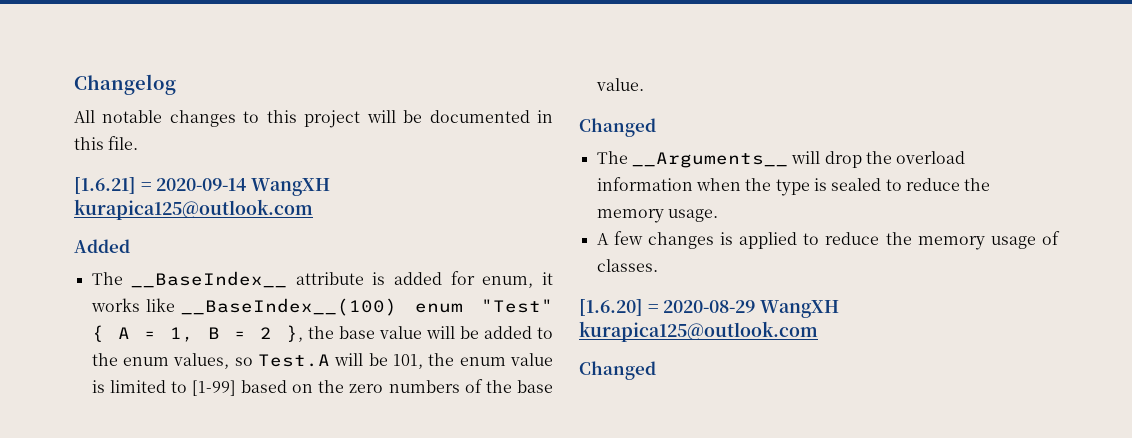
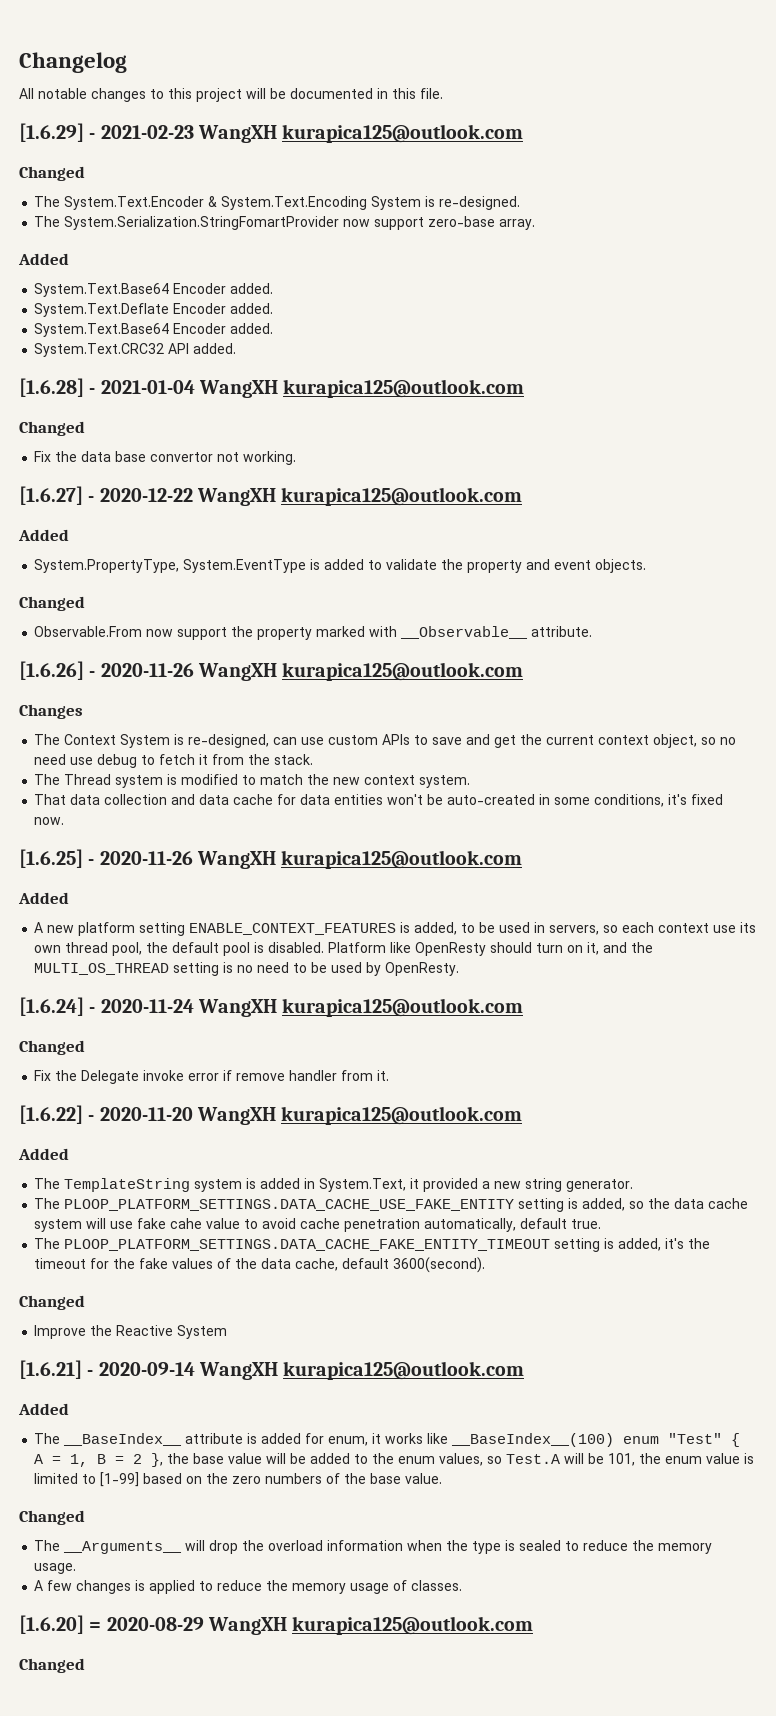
(139, 143) none -> [19,123,524,143] [19,166,85,181] [34,196,521,210] [34,216,536,230] [18,253,69,265] [34,283,274,297] [34,303,274,317] [34,323,274,337] [34,343,237,357] [19,378,525,398] [19,421,85,436] [34,451,297,465] [19,486,523,506] [18,529,69,541] [34,559,647,573] [19,596,85,611] [34,626,593,640] [19,661,524,681] [19,704,83,719] [34,734,737,748] [34,754,314,768] [34,774,471,788] [34,794,724,807] [34,817,65,825] [19,849,523,869] [18,892,69,904] [34,922,757,936] [34,942,654,956] [34,962,460,976] [19,997,524,1017] [19,1040,85,1055] [34,1070,390,1084] [19,1105,523,1125] [18,1148,69,1160] [34,1178,634,1192] [34,1198,749,1212] [34,1218,602,1232] [34,1238,711,1252] [34,1257,486,1273] [19,1295,85,1310] [34,1325,228,1339] // [1.6.29] - 2021-02-23 WangXH kurapica125@outlook.com // Changed // The System.Text.Encoder & System.Text.Encoding System is re-designed. // The System.Serialization.StringFomartProvider now support zero-base array. // Added // System.Text.Base64 Encoder added. // System.Text.Deflate Encoder added. // System.Text.Base64 Encoder added. // System.Text.CRC32 API added. // [1.6.28] - 2021-01-04 WangXH kurapica125@outlook.com // Changed // Fix the data base convertor not working. // [1.6.27] - 2020-12-22 WangXH kurapica125@outlook.com // Added // System.PropertyType, System.EventType is added to validate the property and event objects. // Changed // Observable.From now support the property marked with __Observable__ attribute. // [1.6.26] - 2020-11-26 WangXH kurapica125@outlook.com // Changes // The Context System is re-designed, can use custom APIs to save and get the current context object, so no need use debug to fetch it from the stack. // The Thread system is modified to match the new context system. // That data collection and data cache for data entities won't be auto-created in some conditions, it's fixed now. // [1.6.25] - 2020-11-26 WangXH kurapica125@outlook.com // Added // A new platform setting ENABLE_CONTEXT_FEATURES is added, to be used in servers, so each context use its own thread pool, the default pool is disabled. Platform like OpenResty should turn on it, and the MULTI_OS_THREAD setting is no need to be used by OpenResty. // [1.6.24] - 2020-11-24 WangXH kurapica125@outlook.com // Changed // Fix the Delegate invoke error if remove handler from it. // [1.6.22] - 2020-11-20 WangXH kurapica125@outlook.com // Added // The TemplateString system is added in System.Text, it provided a new string generator. // The PLOOP_PLATFORM_SETTINGS.DATA_CACHE_USE_FAKE_ENTITY setting is added, so the data cache system will use fake cahe value to avoid cache penetration automatically, default true. // The PLOOP_PLATFORM_SETTINGS.DATA_CACHE_FAKE_ENTITY_TIMEOUT setting is added, it's the timeout for the fake values of the data cache, default 3600(second). // Changed // Improve the Reactive System
[140,182,152,191] = -> [87,1370,94,1376] -

